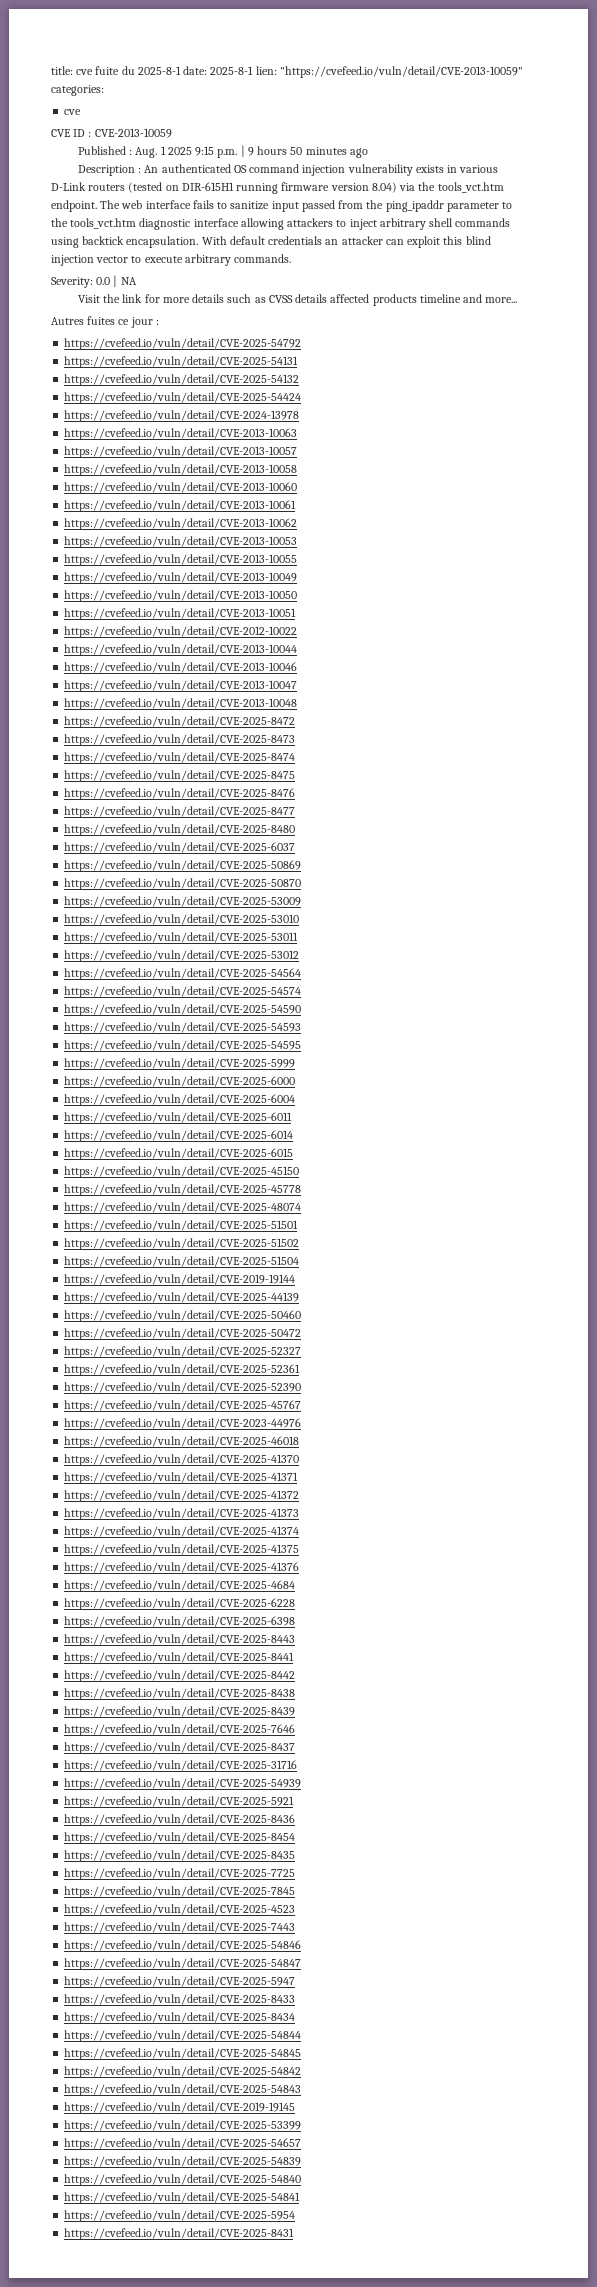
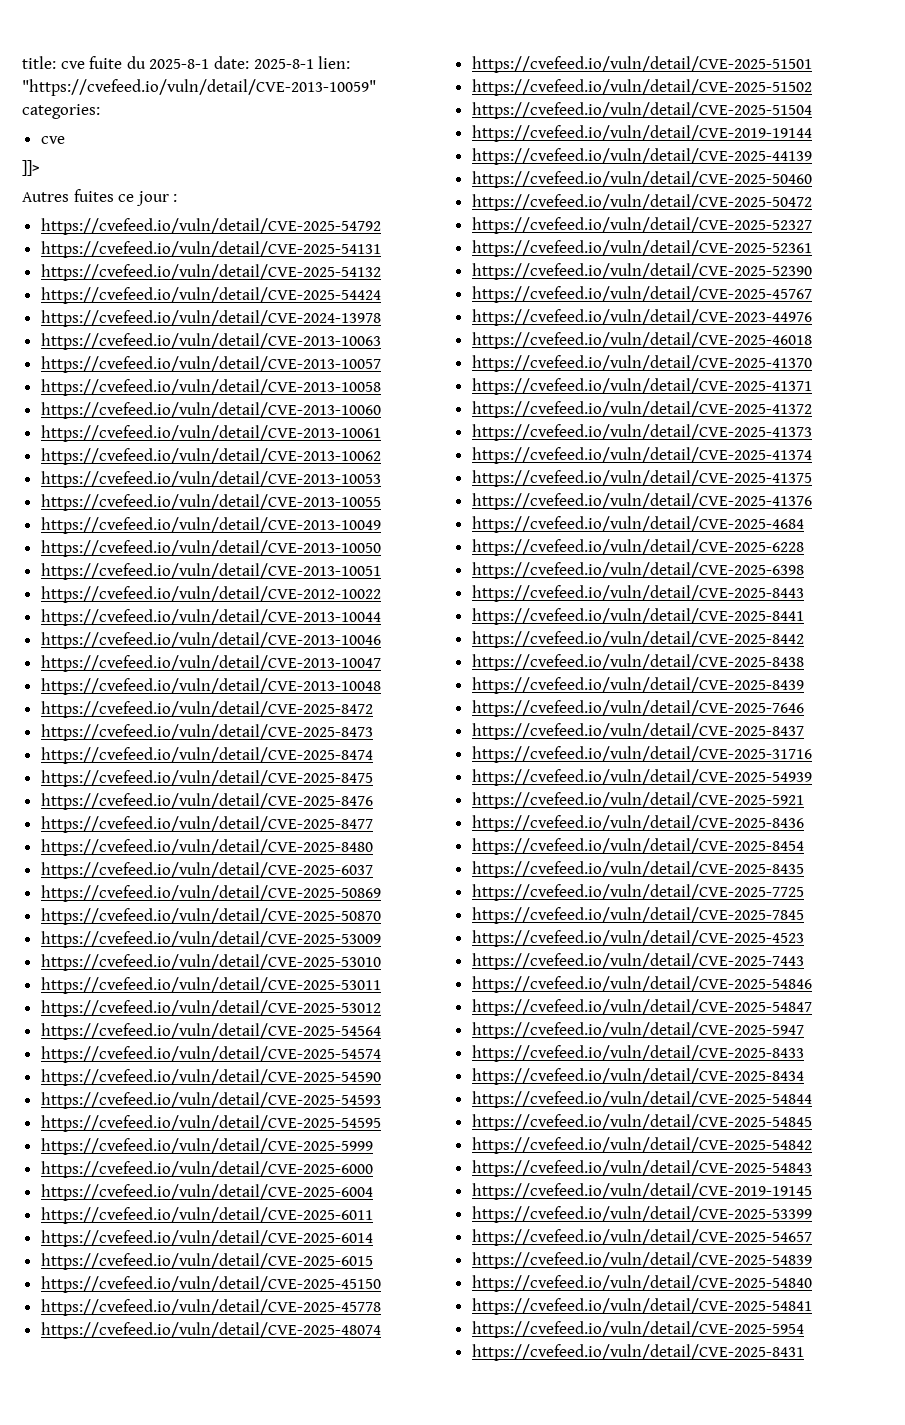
[51,128,172,138] [77,145,368,158] [77,164,499,176] [51,182,504,194] [51,200,513,212] [51,218,511,230] [51,236,491,248] [51,254,292,266] [51,275,137,288] [77,294,518,306] CVE ID : CVE-2013-10059 // Published : Aug. 1 2025 9:15 p.m. | 9 hours 50 minutes ago // Description : An authenticated OS command injection vulnerability exists in various D-Link routers (tested on DIR-615H1 running firmware version 8.04) via the tools_vct.htm endpoint. The web interface fails to sanitize input passed from the ping_ipaddr parameter to the tools_vct.htm diagnostic interface allowing attackers to inject arbitrary shell commands using backtick encapsulation. With default credentials an attacker can exploit this blind injection vector to execute arbitrary commands. // Severity: 0.0 | NA // Visit the link for more details such as CVSS details affected products timeline and more... -> [22,160,40,176] ]]>

